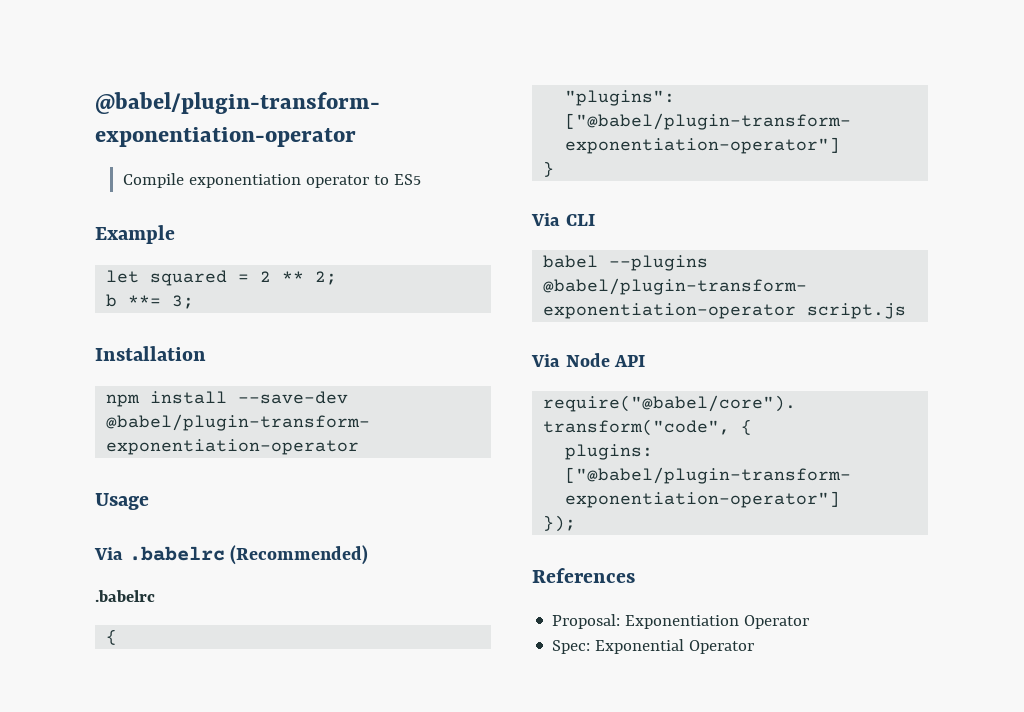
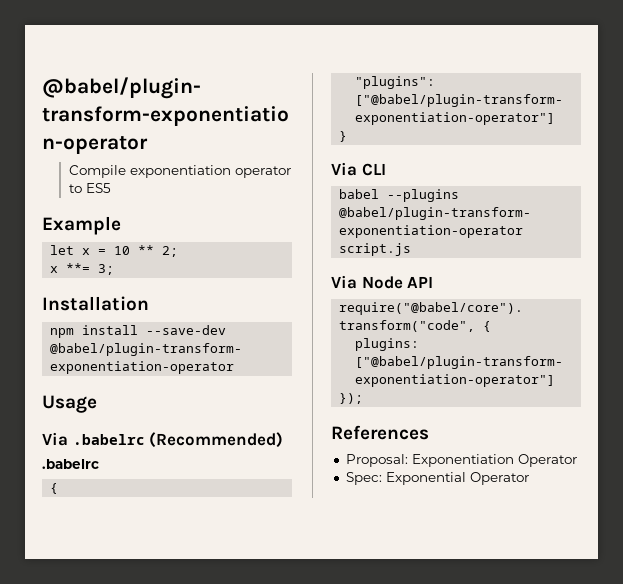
[150,270,272,286] squared = 2 -> [82,246,131,255] x = 10
[106,294,118,307] b -> [50,266,59,273] x

